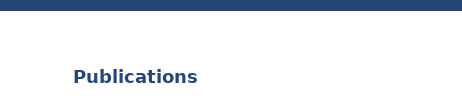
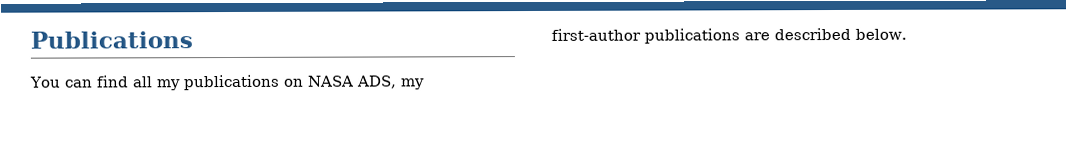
(198, 76) none -> [29,74,425,91] [551,27,907,44] // You can find all my publications on NASA ADS, my first-author publications are described below.

